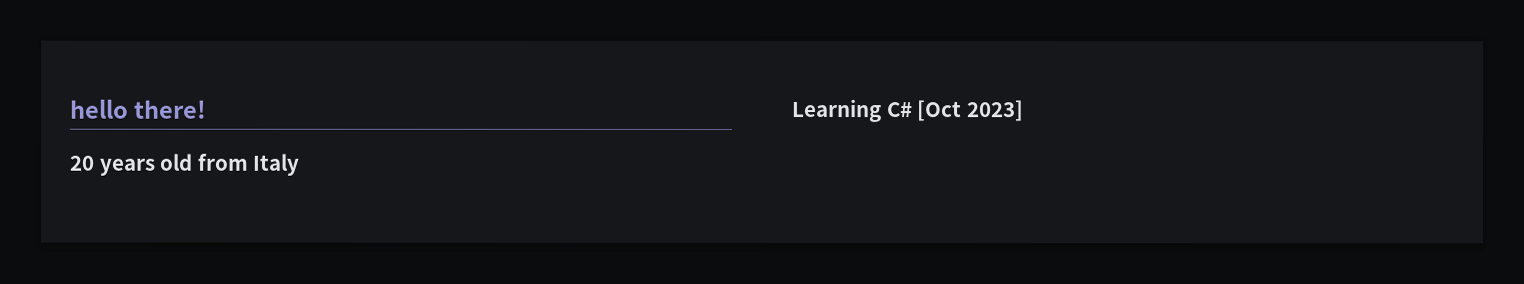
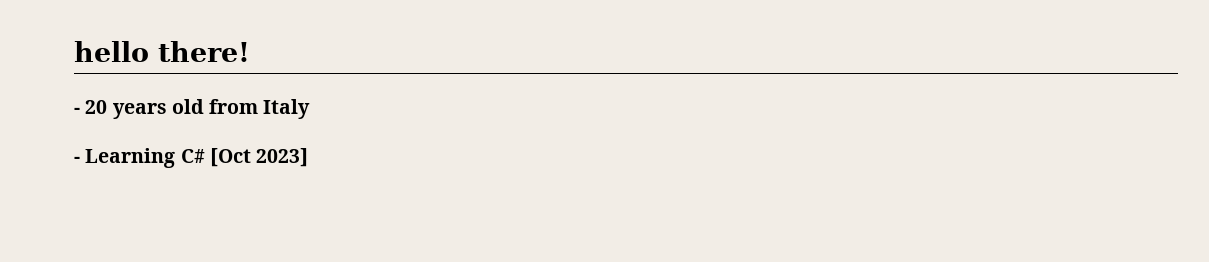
(208, 109) none -> [74,107,80,114] -
(300, 164) none -> [74,156,80,163] -

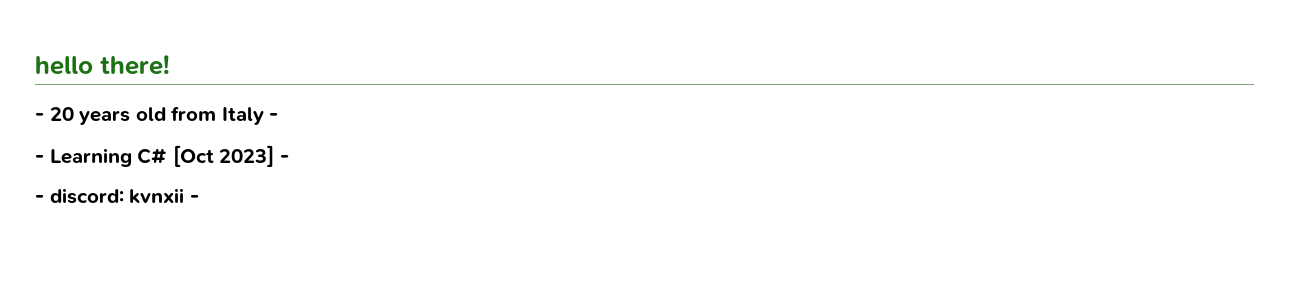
(311, 109) none -> [269,113,279,121] -
(309, 157) none -> [279,155,289,163] [35,188,199,204] - // - discord: kvnxii -

